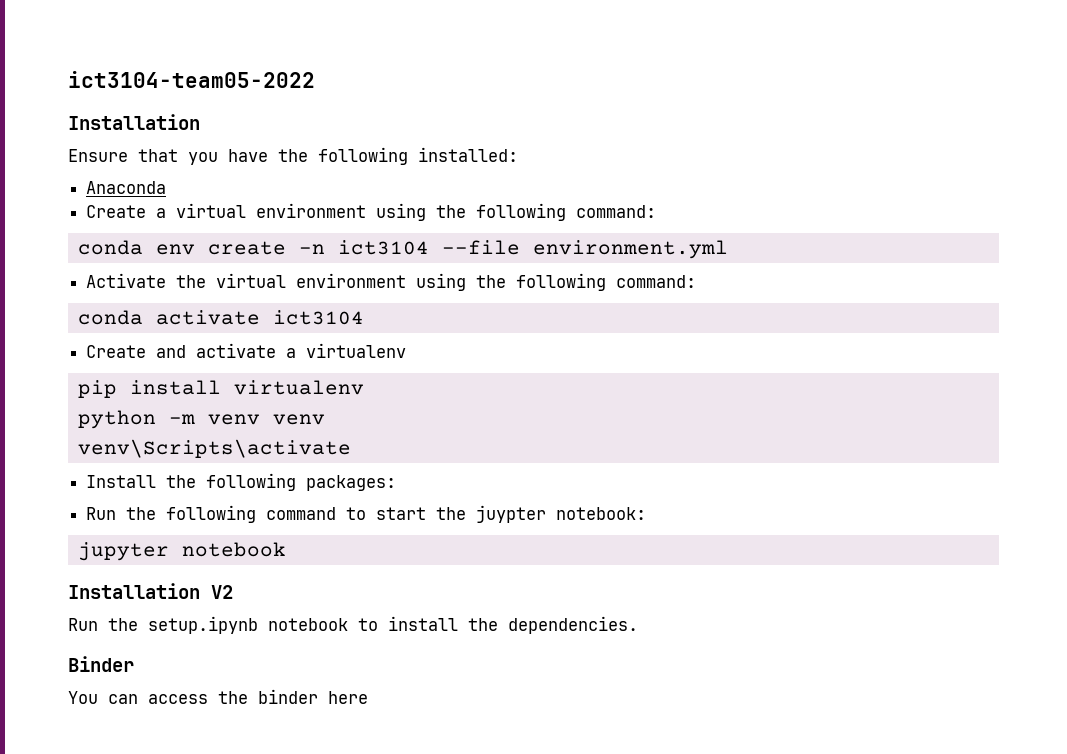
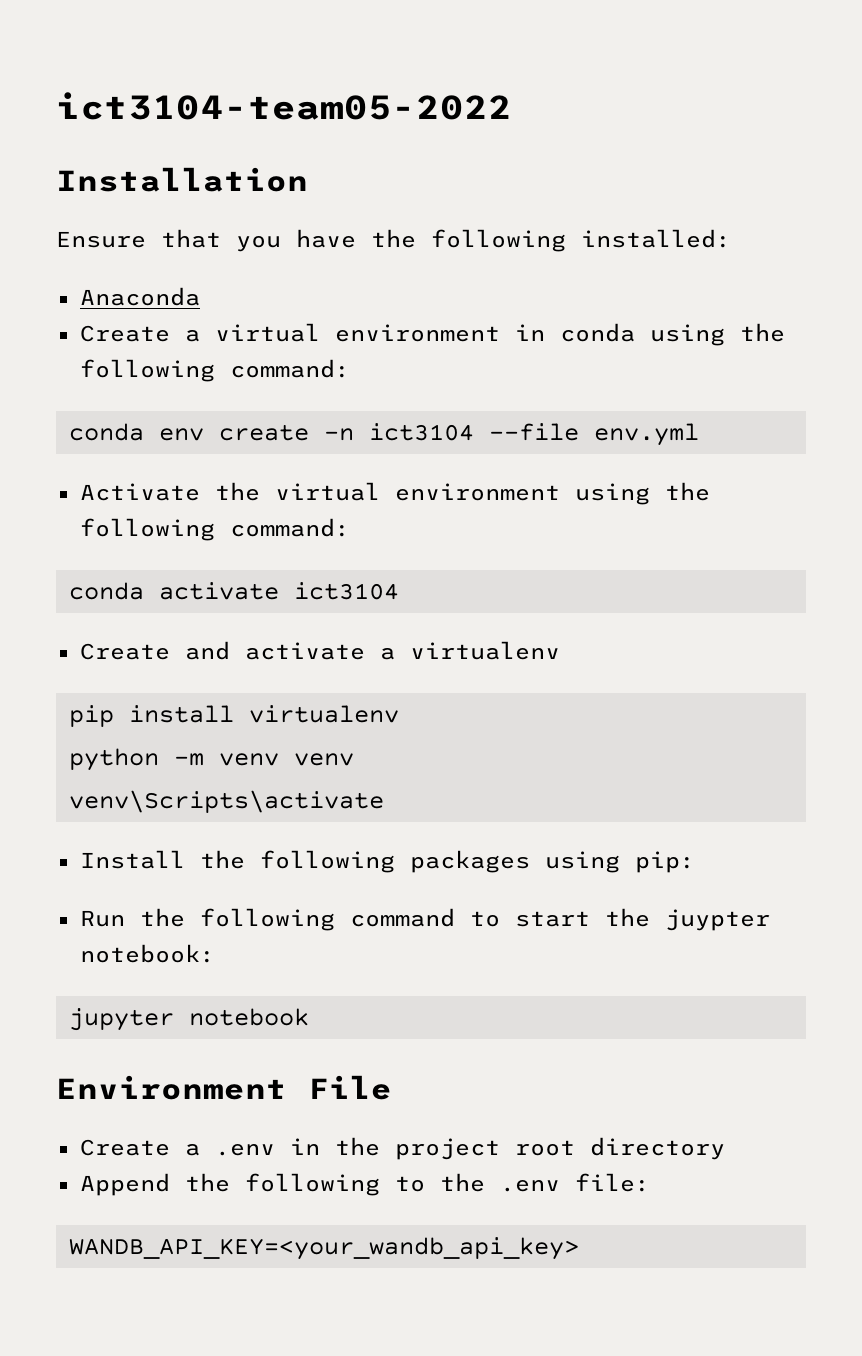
(367, 210) none -> [514,323,635,342] in conda
[532,240,728,259] environment.yml -> [593,423,699,446] env.yml
[306,475,397,491] packages: -> [409,850,695,873] packages using pip:
[68,583,233,599] [68,616,638,634] [68,656,134,672] [68,689,368,704] Installation V2 // Run the setup.ipynb notebook to install the dependencies. // Binder // You can access the binder here -> [56,1075,392,1100] [79,1137,725,1160] [79,1173,650,1196] [68,1237,579,1260] Environment File // Create a .env in the project root directory // Append the following to the .env file: // WANDB_API_KEY=<your_wandb_api_key>

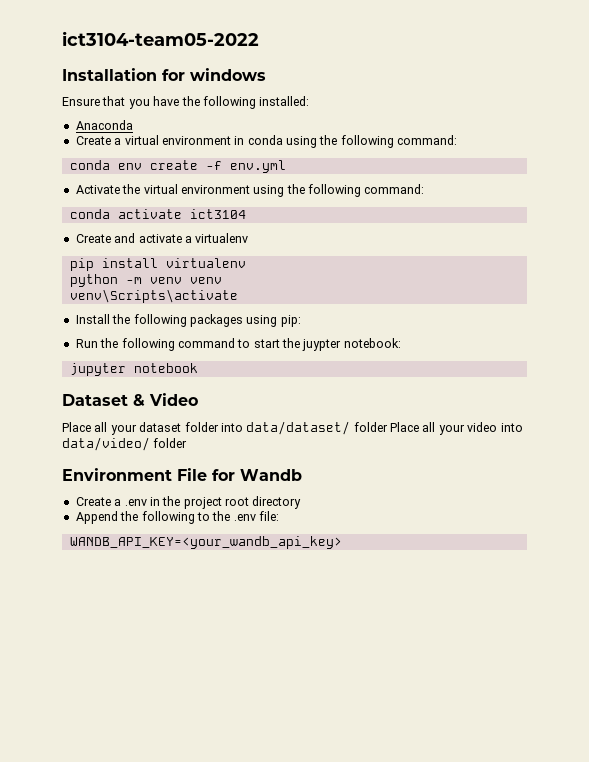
(308, 179) none -> [162,68,266,81] for windows
[323,423,579,441] -n ict3104 --file -> [205,161,222,170] -f
(309, 1017) none -> [62,393,198,406] [62,421,523,435] [62,437,188,451] // Dataset & Video // Place all your dataset folder into data/dataset/ folder Place all your video into data/video/ folder
(392, 1087) none -> [212,469,302,481] for Wandb

